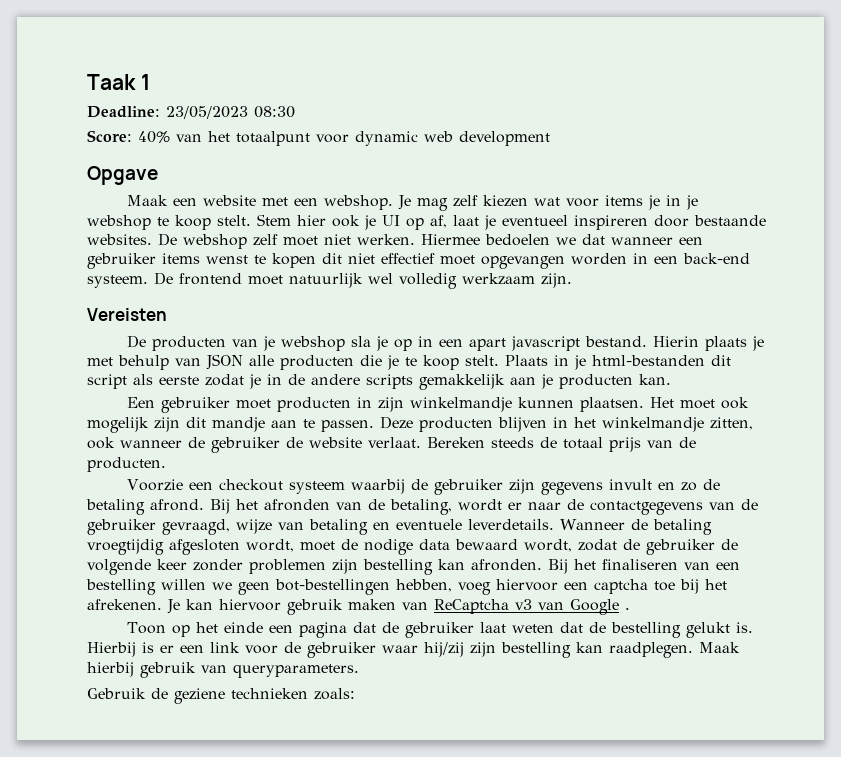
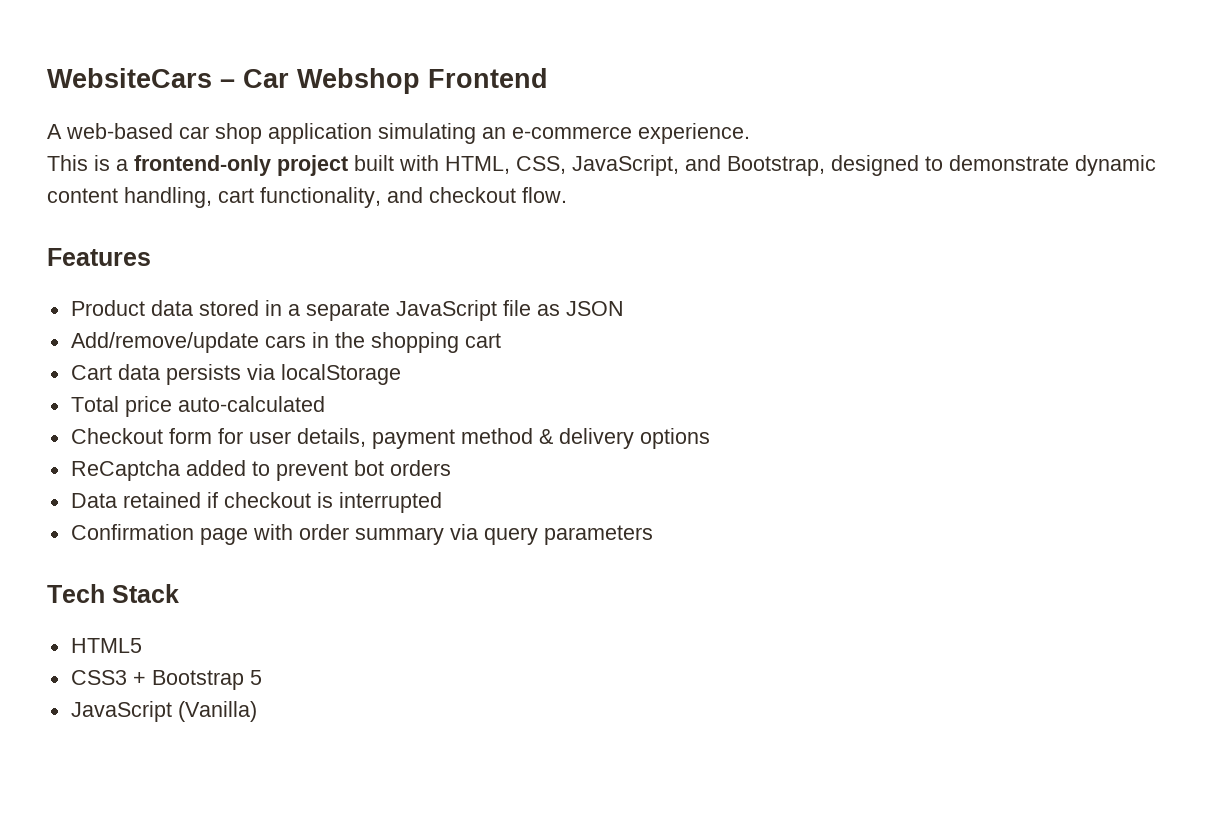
[87,74,150,90] [87,106,295,119] [87,130,550,146] [87,166,158,185] [127,195,699,211] [87,214,766,230] [87,233,703,249] [87,253,750,269] [87,272,572,289] [87,308,167,321] [127,335,765,351] [87,354,731,370] [87,374,671,390] [127,397,750,413] [87,416,753,433] [87,437,696,453] [87,457,166,472] [127,479,721,495] [86,499,758,515] [87,519,712,535] [87,539,738,555] [87,559,740,575] [86,579,727,595] [87,599,630,615] [127,622,754,638] [87,642,740,658] [87,662,359,678] [87,688,355,704] Taak 1 // Deadline: 23/05/2023 08:30 // Score: 40% van het totaalpunt voor dynamic web development // Opgave // Maak een website met een webshop. Je mag zelf kiezen wat voor items je in je webshop te koop stelt. Stem hier ook je UI op af, laat je eventueel inspireren door bestaande websites. De webshop zelf moet niet werken. Hiermee bedoelen we dat wanneer een gebruiker items wenst te kopen dit niet effectief moet opgevangen worden in een back-end systeem. De frontend moet natuurlijk wel volledig werkzaam zijn. // Vereisten // De producten van je webshop sla je op in een apart javascript bestand. Hierin plaats je met behulp van JSON alle producten die je te koop stelt. Plaats in je html-bestanden dit script als eerste zodat je in de andere scripts gemakkelijk aan je producten kan. // Een gebruiker moet producten in zijn winkelmandje kunnen plaatsen. Het moet ook mogelijk zijn dit mandje aan te passen. Deze producten blijven in het winkelmandje zitten, ook wanneer de gebruiker de website verlaat. Bereken steeds de totaal prijs van de producten. // Voorzie een checkout systeem waarbij de gebruiker zijn gegevens invult en zo de betaling afrond. Bij het afronden van de betaling, wordt er naar de contactgegevens van de gebruiker gevraagd, wijze van betaling en eventuele leverdetails. Wanneer de betaling vroegtijdig afgesloten wordt, moet de nodige data bewaard wordt, zodat de gebruiker de volgende keer zonder problemen zijn bestelling kan afronden. Bij het finaliseren van een bestelling willen we geen bot-bestellingen hebben, voeg hiervoor een captcha toe bij het afrekenen. Je kan hiervoor gebruik maken van ReCaptcha v3 van Google . // Toon op het einde een pagina dat de gebruiker laat weten dat de bestelling gelukt is. Hierbij is er een link voor de gebruiker waar hij/zij zijn bestelling kan raadplegen. Maak hierbij gebruik van queryparameters. // Gebruik de geziene technieken zoals: -> [47,68,548,94] [47,123,750,144] [47,155,1156,176] [47,187,567,208] [47,248,151,266] [70,300,624,321] [70,332,501,353] [70,364,401,385] [70,396,325,417] [70,428,710,449] [70,460,451,481] [70,492,442,513] [70,524,653,545] [47,584,179,603] [70,638,142,653] [70,670,262,690] [70,701,257,722] WebsiteCars – Car Webshop Frontend // A web-based car shop application simulating an e-commerce experience. // This is a frontend-only project built with HTML, CSS, JavaScript, and Bootstrap, designed to demonstrate dynamic content handling, cart functionality, and checkout flow. // Features // Product data stored in a separate JavaScript file as JSON // Add/remove/update cars in the shopping cart // Cart data persists via localStorage // Total price auto-calculated // Checkout form for user details, payment method & delivery options // ReCaptcha added to prevent bot orders // Data retained if checkout is interrupted // Confirmation page with order summary via query parameters // Tech Stack // HTML5 // CSS3 + Bootstrap 5 // JavaScript (Vanilla)

